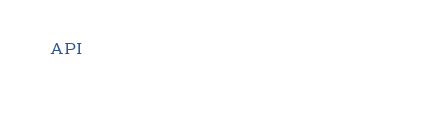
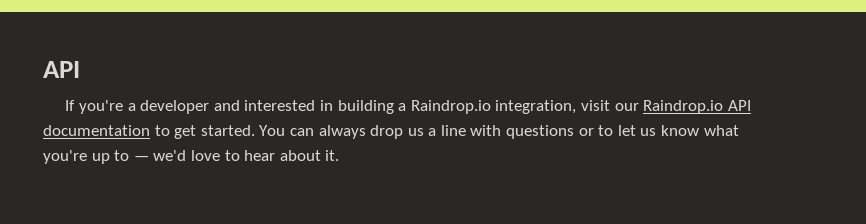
[50,43,82,54] API -> [43,61,80,78] [65,100,751,114] [43,125,739,139] [43,150,340,164] API // If you're a developer and interested in building a Raindrop.io integration, visit our Raindrop.io API documentation to get started. You can always drop us a line with questions or to let us know what you're up to — we'd love to hear about it.

